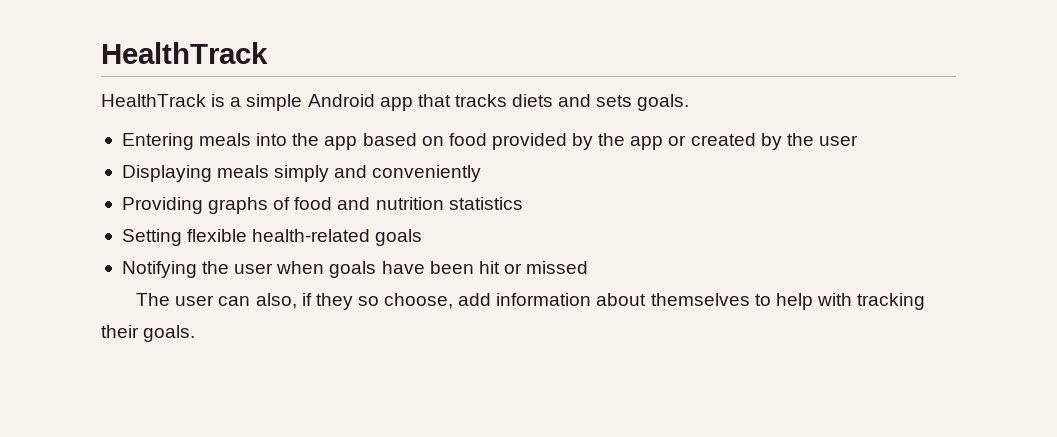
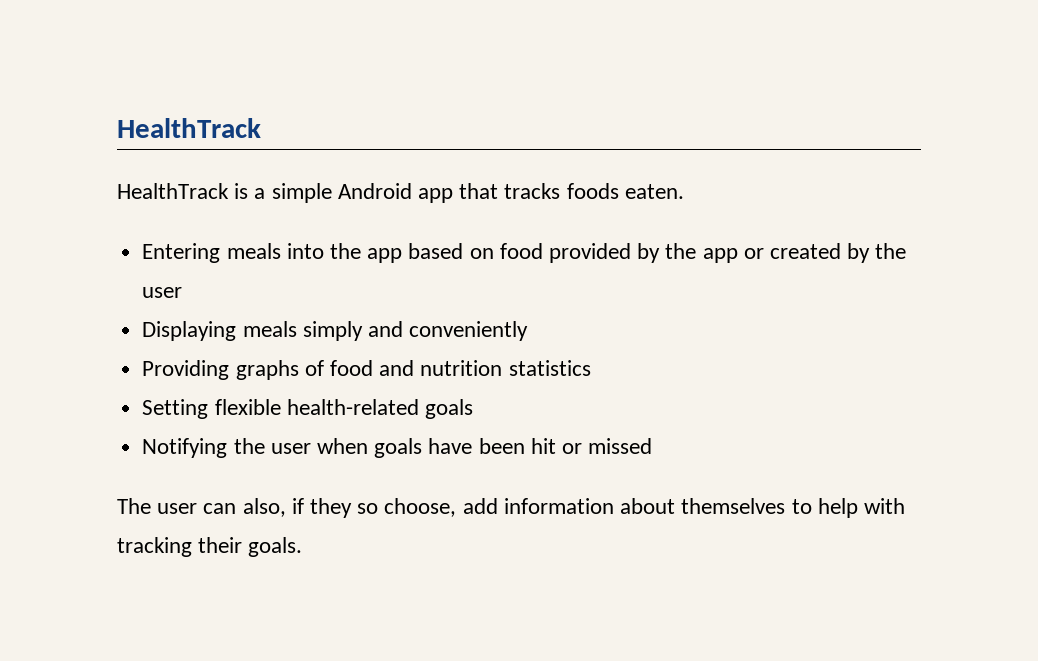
[512,94,690,111] diets and sets goals. -> [566,183,684,199] foods eaten.

